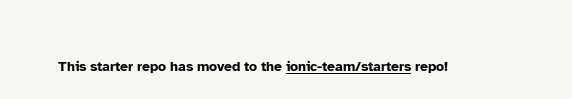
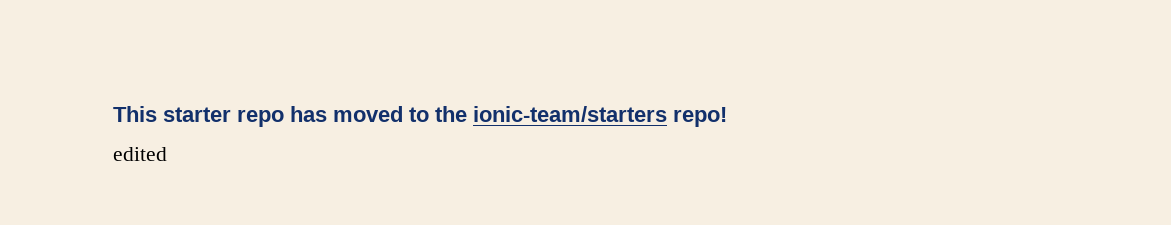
(448, 67) none -> [113,147,167,161] // edited

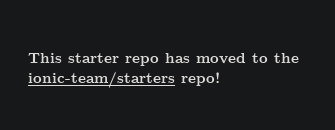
[113,147,167,161] // edited -> (220, 79) none

